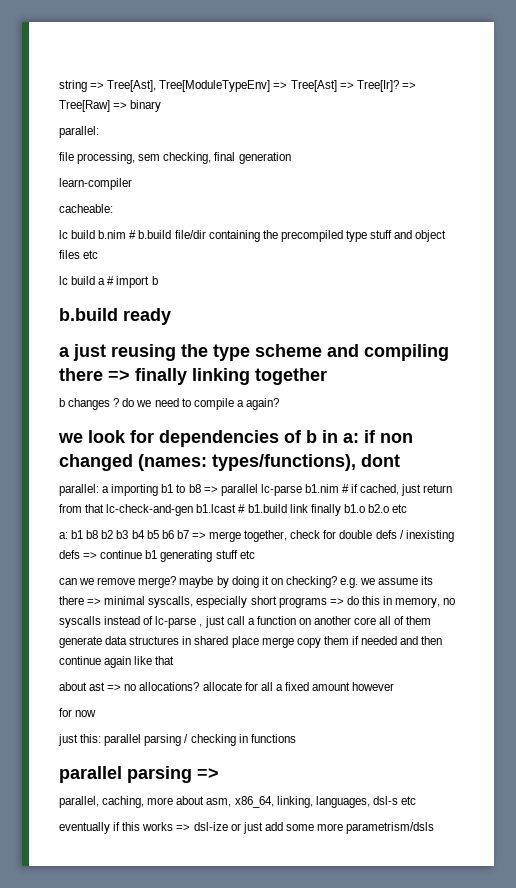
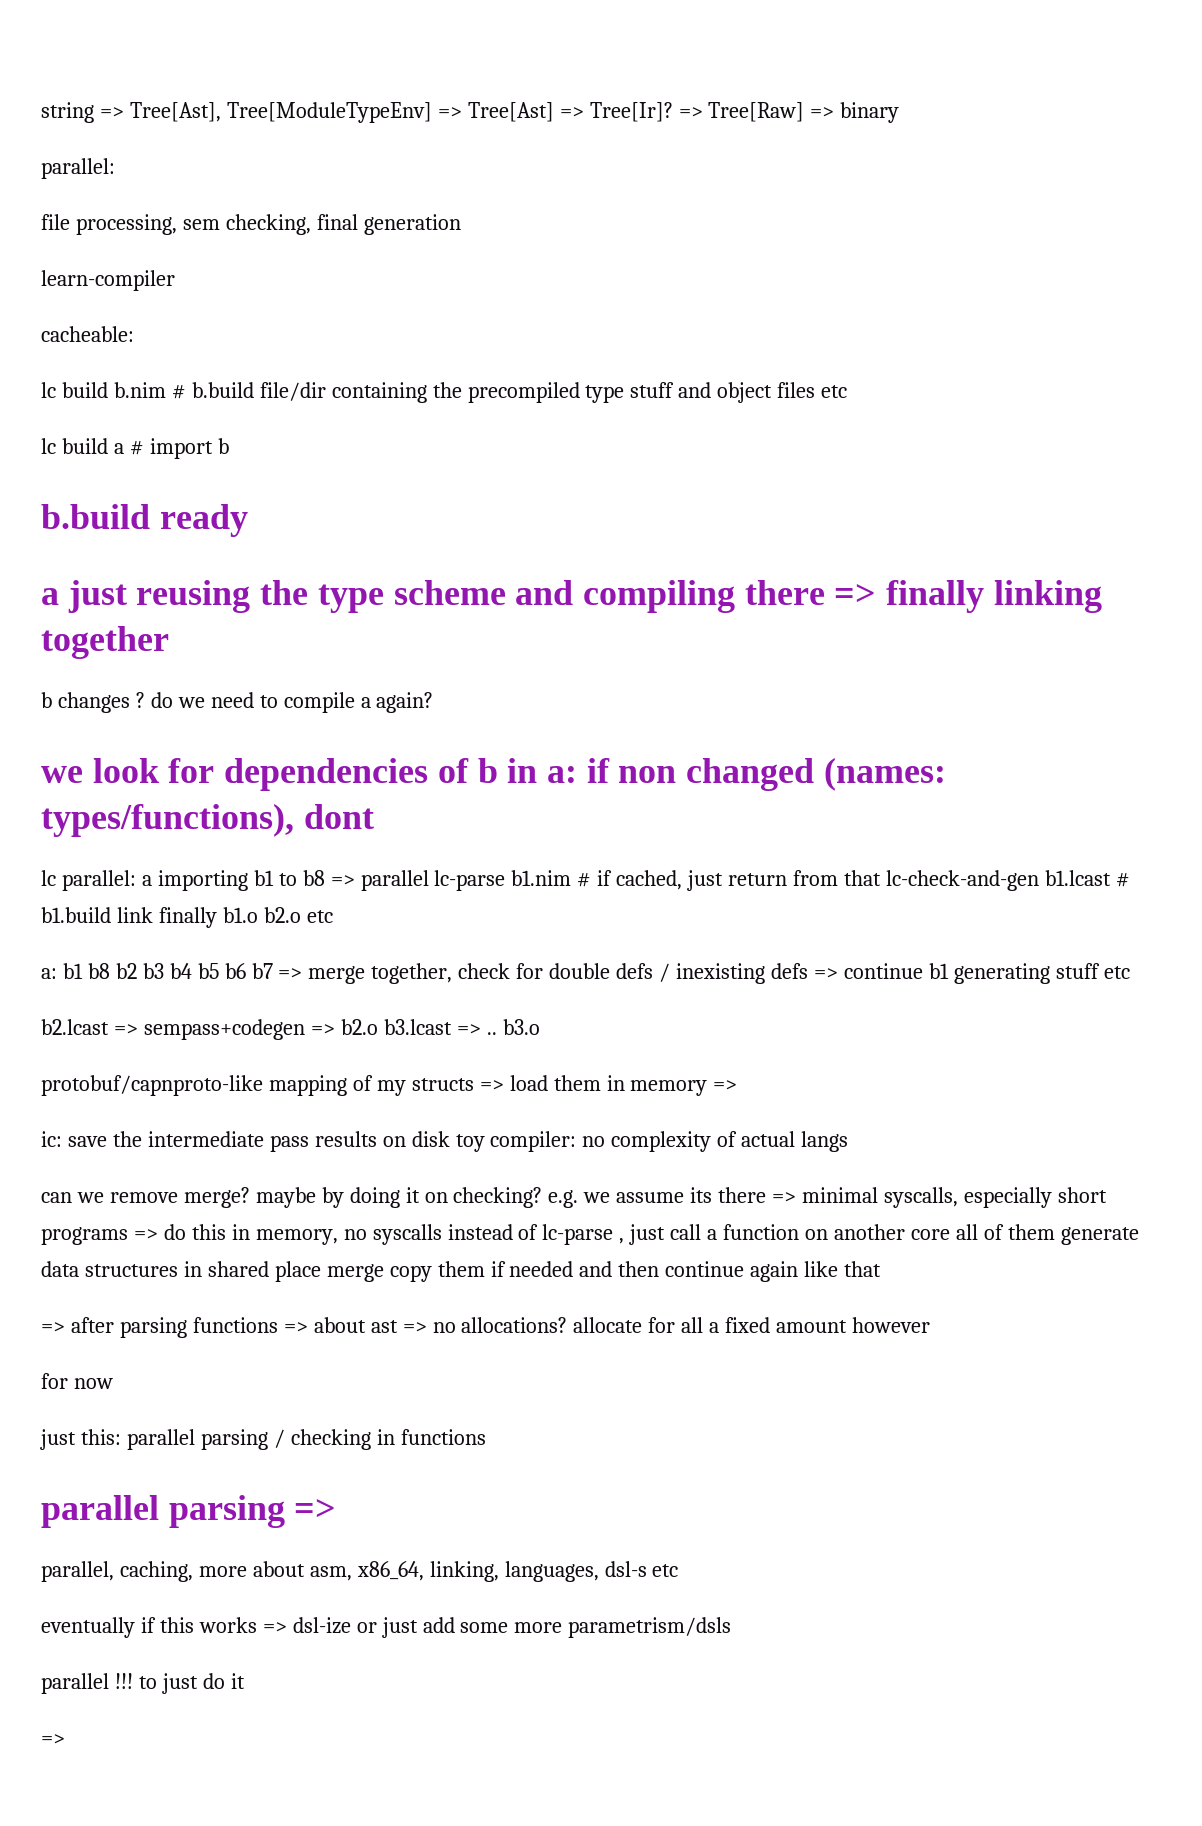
(400, 460) none -> [41,870,56,886] lc
(255, 554) none -> [41,1019,540,1040] [41,1075,738,1096] [41,1131,849,1152] // b2.lcast => sempass+codegen => b2.o b3.lcast => .. b3.o // protobuf/capnproto-like mapping of my structs => load them in memory => // ic: save the intermediate pass results on disk toy compiler: no complexity of actual langs
(175, 660) none -> [41,1317,308,1338] => after parsing functions =>
(435, 828) none -> [41,1673,245,1694] [41,1734,65,1745] // parallel !!! to just do it // =>

